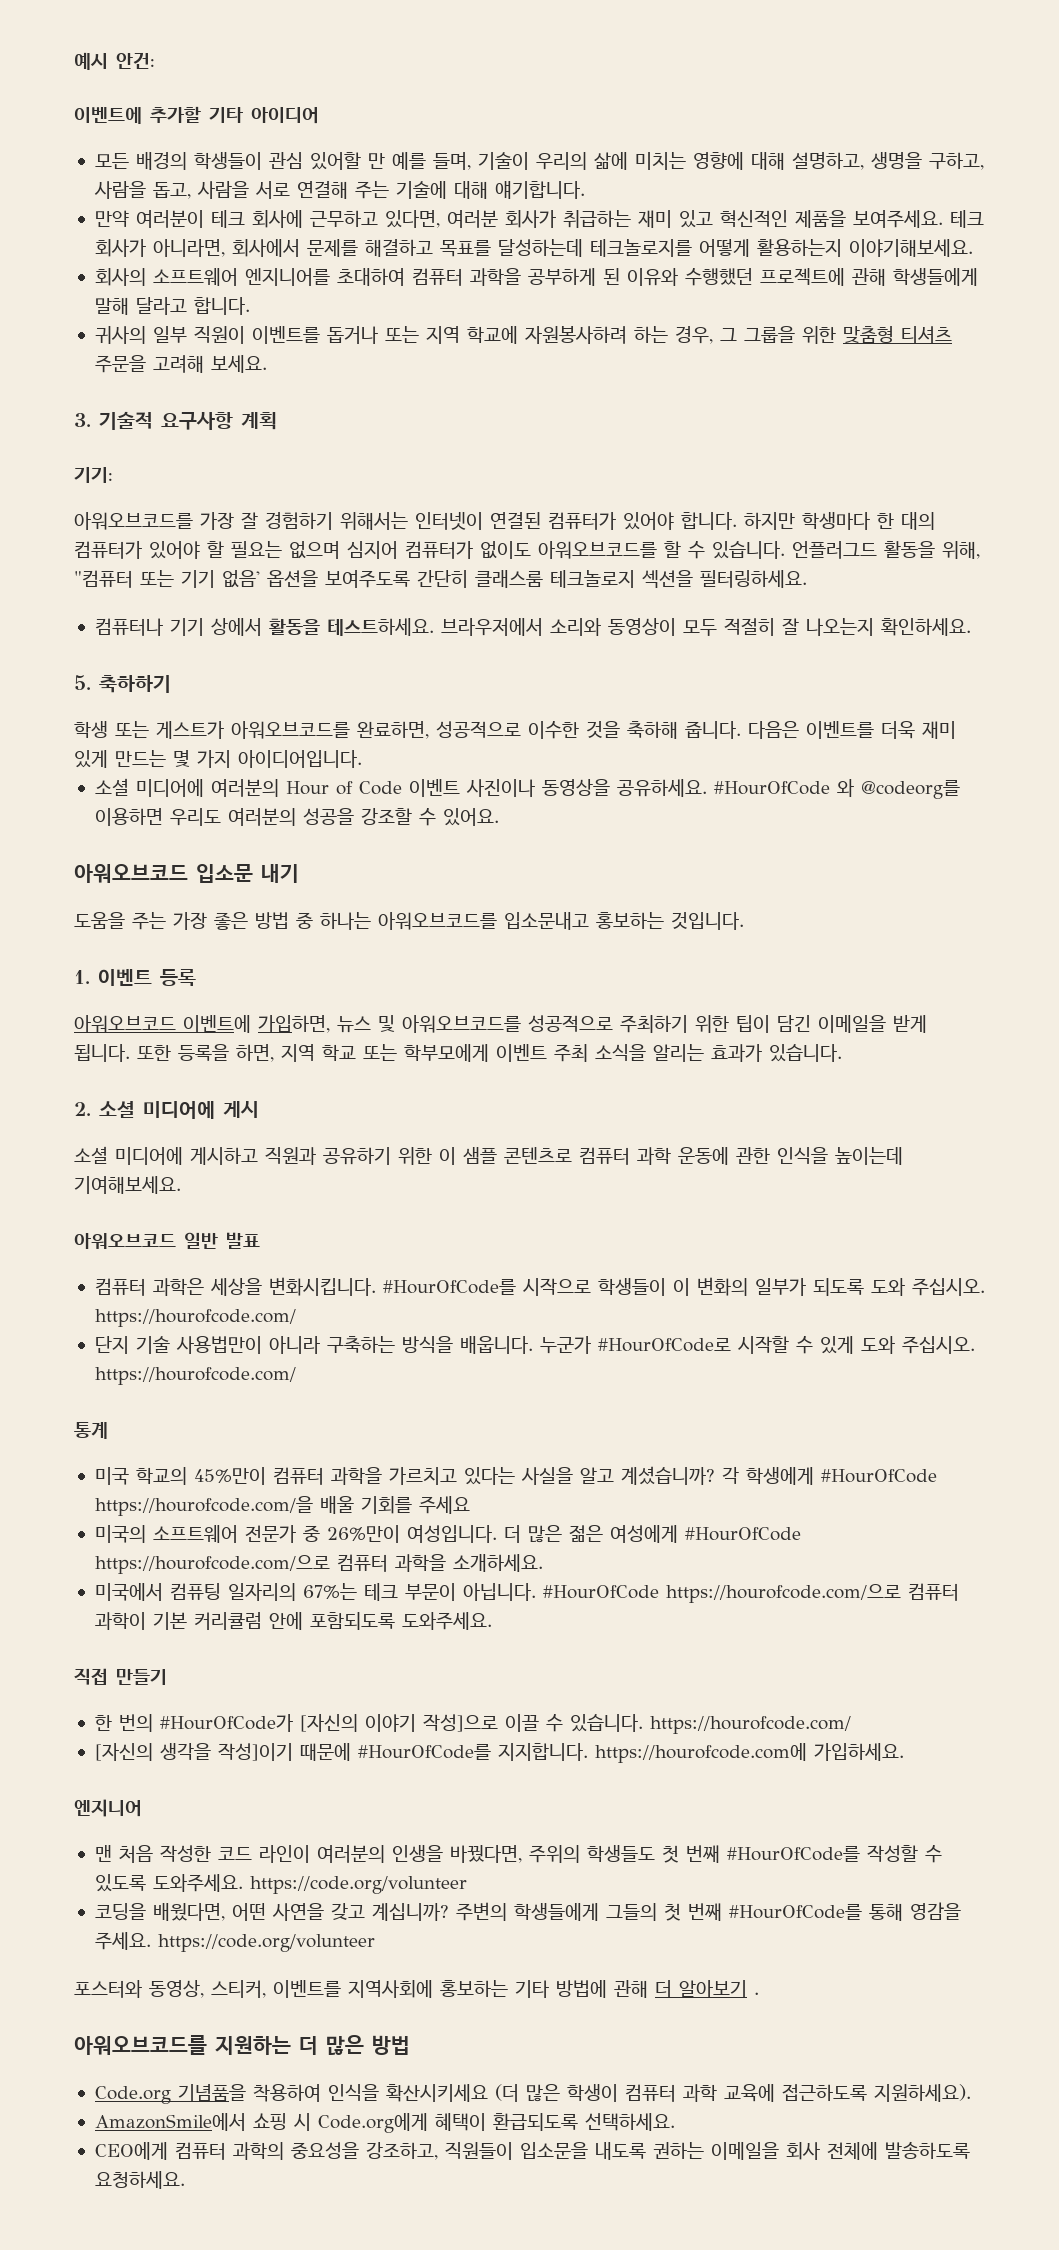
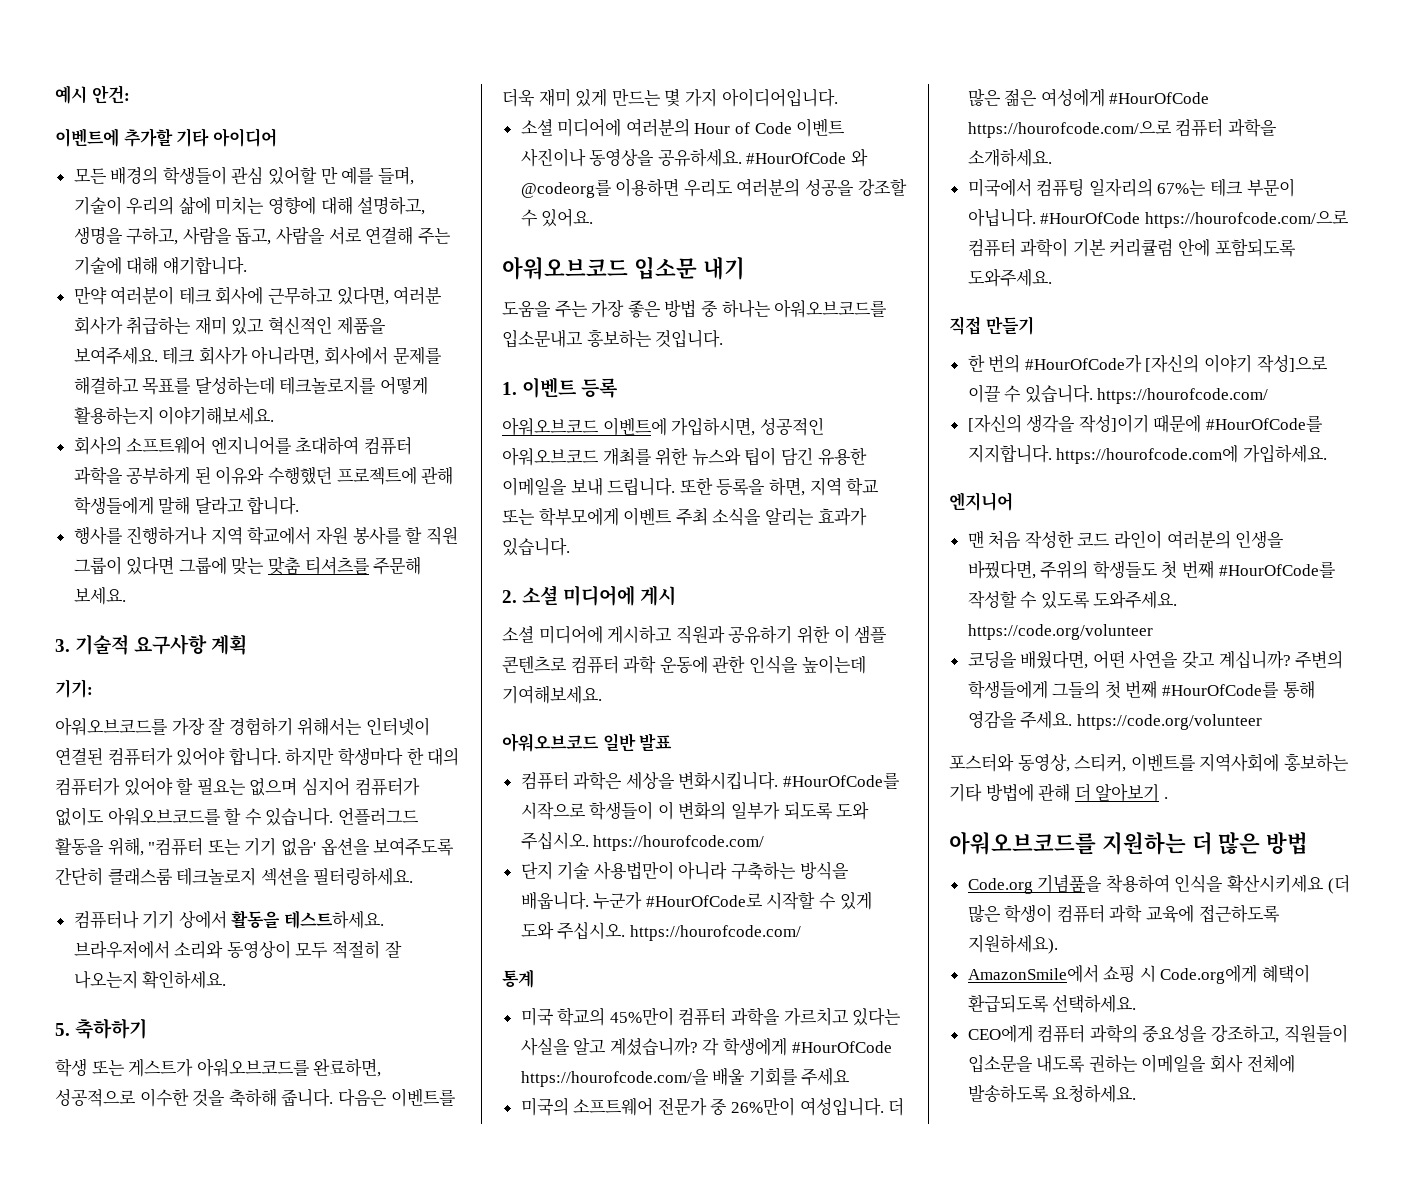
[94,326,952,344] [94,355,204,373] 귀사의 일부 직원이 이벤트를 돕거나 또는 지역 학교에 자원봉사하려 하는 경우, 그 그룹을 위한 맞춤형 티셔츠 주문을 고려해 -> [73,526,458,545] [73,556,422,575] 행사를 진행하거나 지역 학교에서 자원 봉사를 할 직원 그룹이 있다면 그룹에 맞는 맞춤 티셔츠를 주문해
[258,1015,927,1033] [74,1044,130,1062] 가입하면, 뉴스 및 아워오브코드를 성공적으로 주최하기 위한 팁이 담긴 이메일을 받게 됩니다. -> [671,417,824,436] [502,447,867,466] [502,477,676,496] 가입하시면, 성공적인 아워오브코드 개최를 위한 뉴스와 팁이 담긴 유용한 이메일을 보내 드립니다.

